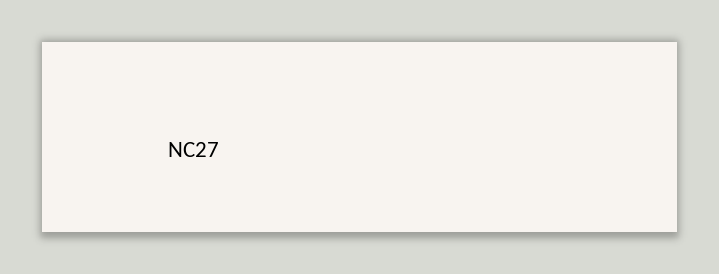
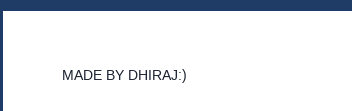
[168,142,219,157] NC27 -> [62,69,187,83] MADE BY DHIRAJ:)

